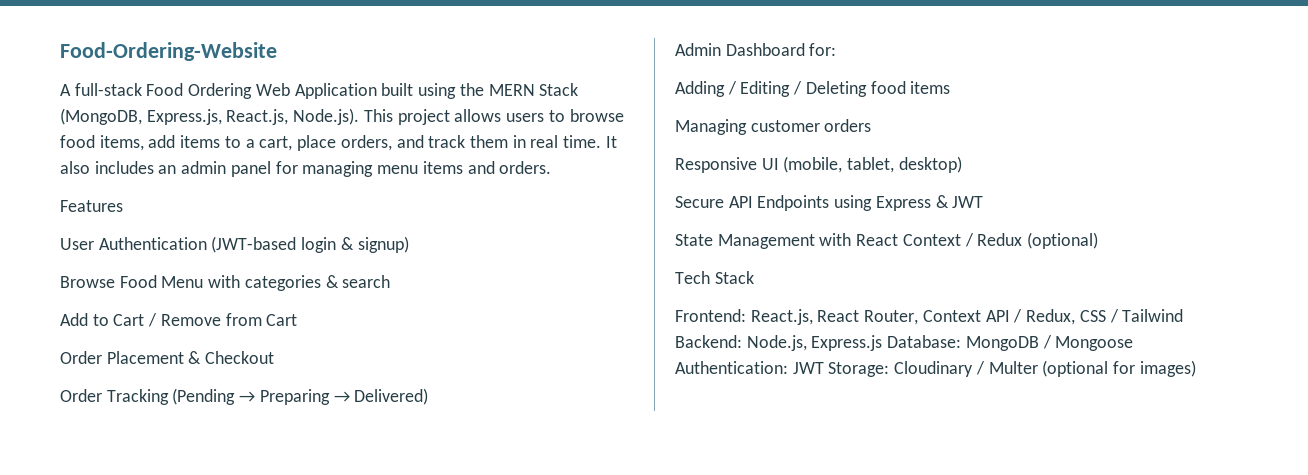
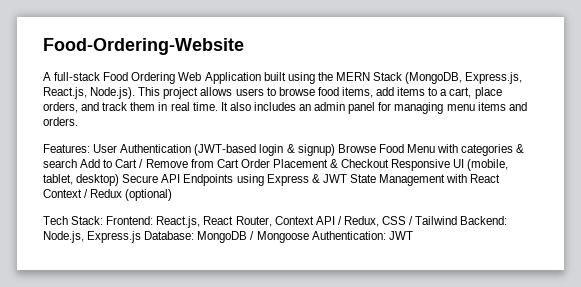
[60,200,123,212] Features // -> [43,144,90,153] Features:
(409, 244) // -> (335, 150) none
(391, 281) // -> (77, 163) none
(298, 320) // -> (239, 163) none
[60,388,429,405] [675,43,837,56] [675,81,951,97] [675,119,872,135] // Order Tracking (Pending → Preparing → Delivered) // Admin Dashboard for: // Adding / Editing / Deleting food items // Managing customer orders // -> (390, 163) none
(962, 164) // -> (120, 180) none
(984, 202) // -> (347, 178) none
[714,271,754,284] Stack // -> [71,216,104,225] Stack:
[828,360,1196,377] Storage: Cloudinary / Multer (optional for images) -> (413, 235) none

